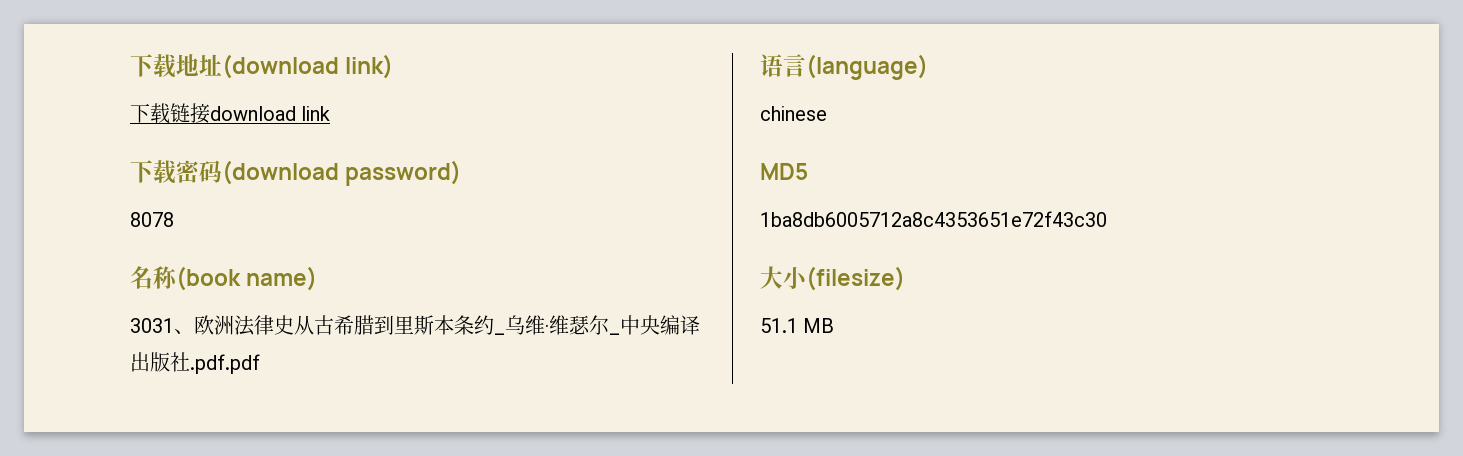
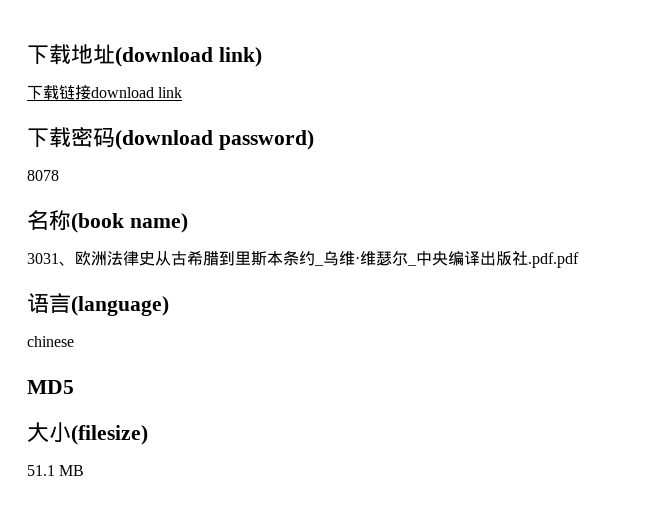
[760,211,1107,227] // 1ba8db6005712a8c4353651e72f43c30 -> (74, 387) none

